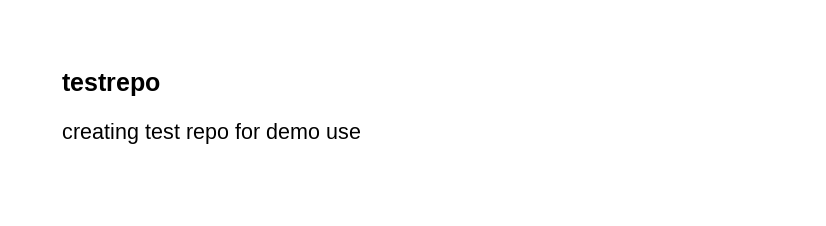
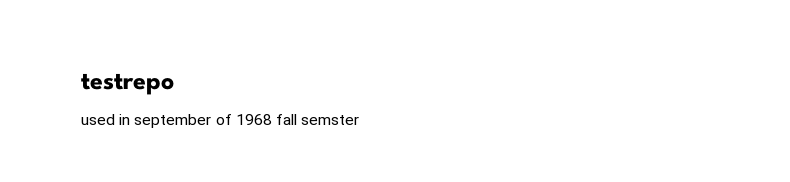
[62,123,361,144] creating test repo for demo use -> [81,114,360,128] used in september of 1968 fall semster

